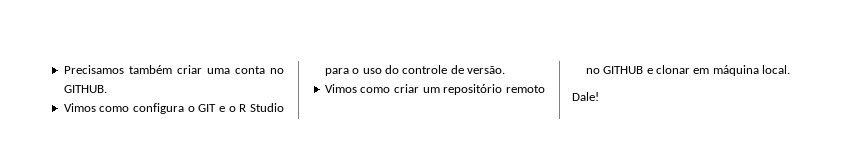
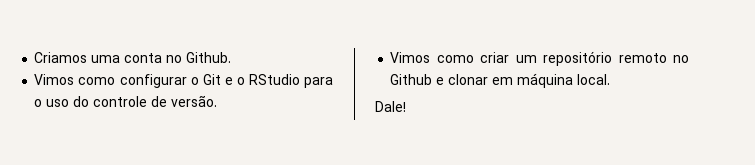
[63,65,202,74] Precisamos também criar -> [34,52,88,63] Criamos
[63,85,107,93] [63,103,284,114] GITHUB. // Vimos como configura o GIT e o R Studio -> [186,52,232,63] [34,74,300,88] Github. // Vimos como configurar o Git e o RStudio
[603,66,644,74] GITHUB -> [390,74,433,85] Github

